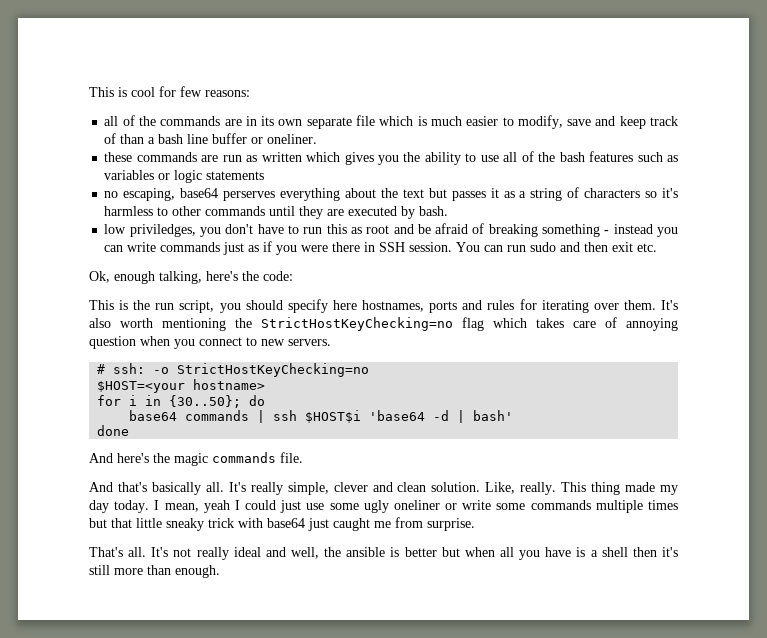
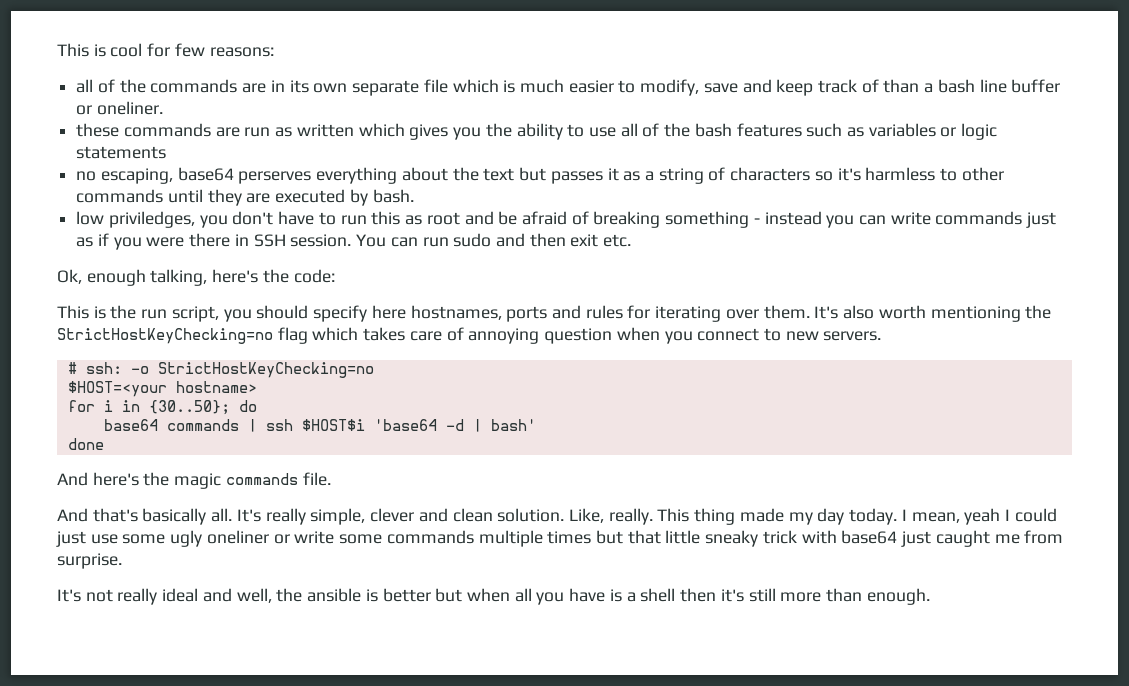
[89,547,147,557] That's all. -> (122, 561) none

